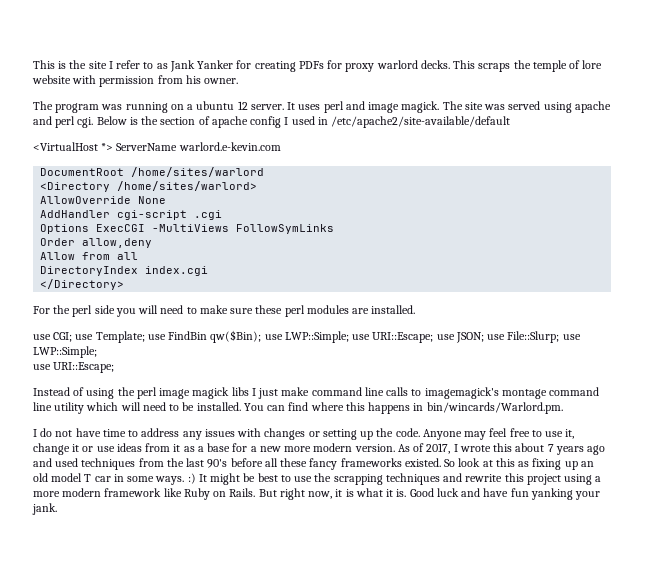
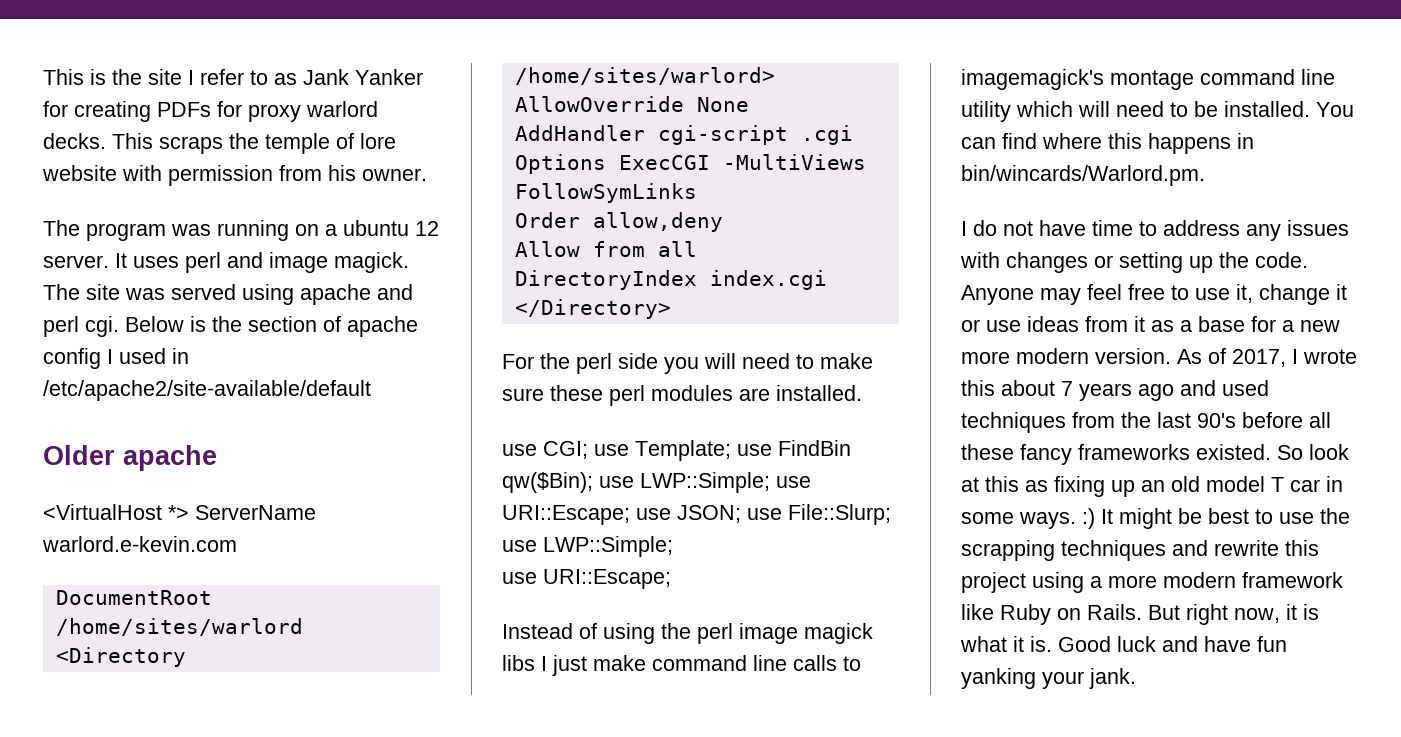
(511, 122) none -> [43,445,217,471] // Older apache

